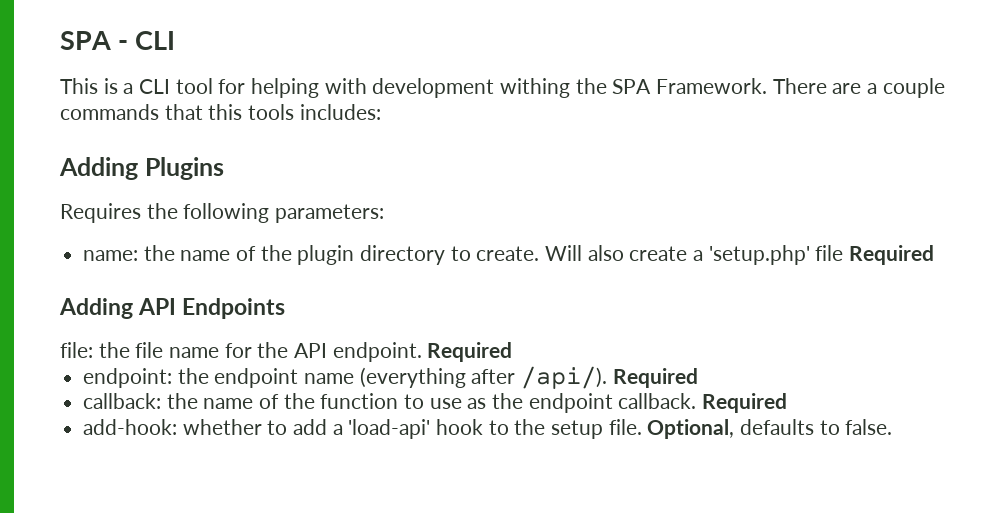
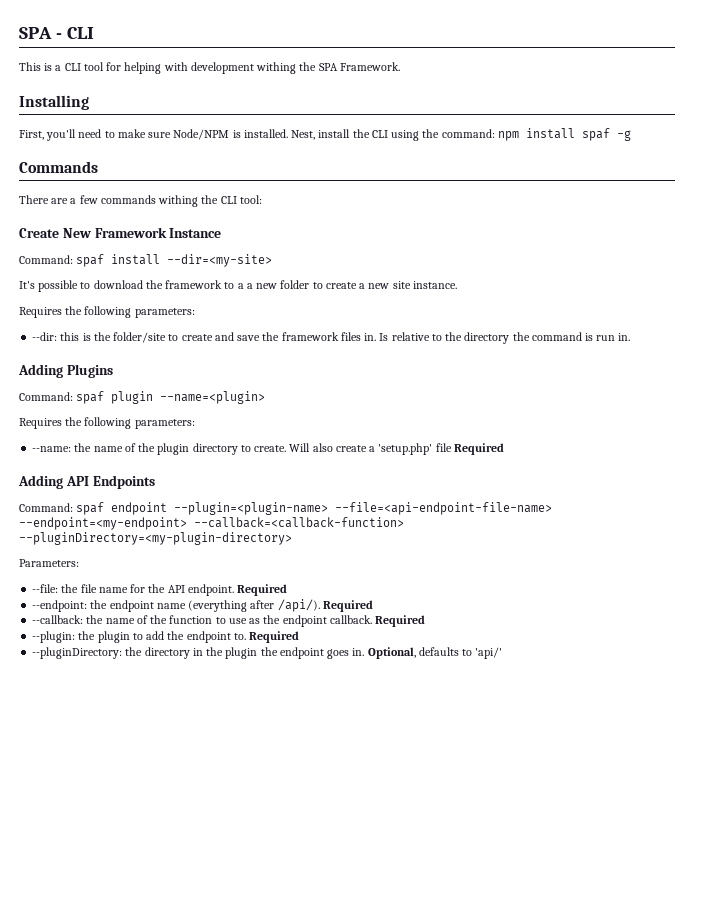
[772,78,945,98] [60,104,381,120] [59,157,224,180] [60,203,385,223] [83,250,139,261] There are a couple commands that this tools includes: // Adding Plugins // Requires the following parameters: // name: -> [19,95,89,110] [19,128,631,141] [19,161,98,173] [19,195,262,207] [19,227,222,238] [19,254,273,267] [19,280,457,292] [19,306,195,318] [32,332,631,344] [18,364,113,378] [19,391,266,404] [19,417,195,429] [32,446,72,452] // Installing // First, you'll need to make sure Node/NPM is installed. Nest, install the CLI using the command: npm install spaf -g // Commands // There are a few commands withing the CLI tool: // Create New Framework Instance // Command: spaf install --dir=<my-site> // It's possible to download the framework to a a new folder to create a new site instance. // Requires the following parameters: // --dir: this is the folder/site to create and save the framework files in. Is relative to the directory the command is run in. // Adding Plugins // Command: spaf plugin --name=<plugin> // Requires the following parameters: // --name:
[60,342,93,358] file: -> [19,502,553,515] [19,517,404,530] [19,532,292,545] [19,559,79,567] [32,584,59,593] Command: spaf endpoint --plugin=<plugin-name> --file=<api-endpoint-file-name> --endpoint=<my-endpoint> --callback=<callback-function> --pluginDirectory=<my-plugin-directory> // Parameters: // --file:
[83,368,173,388] endpoint: -> [32,600,88,612] --endpoint:
[83,393,162,409] callback: -> [32,615,84,624] --callback:
[83,419,642,439] add-hook: whether to add a 'load-api' hook to the setup file. -> [32,631,300,643] [32,647,365,659] --plugin: the plugin to add the endpoint to. Required // --pluginDirectory: the directory in the plugin the endpoint goes in.
[845,419,893,435] false. -> [475,647,503,659] 'api/'

